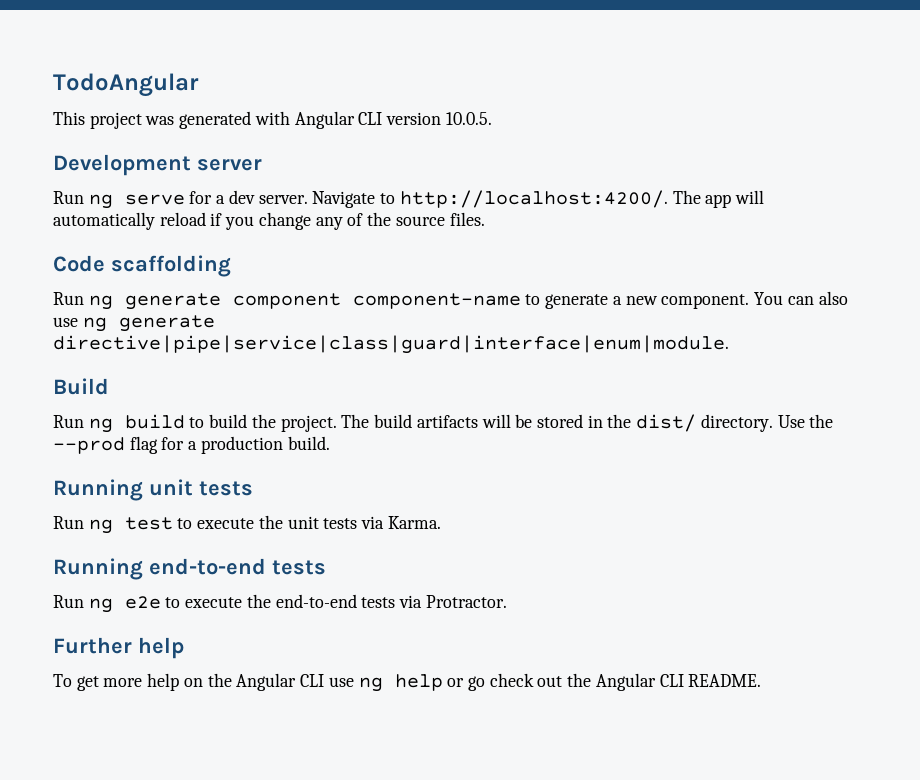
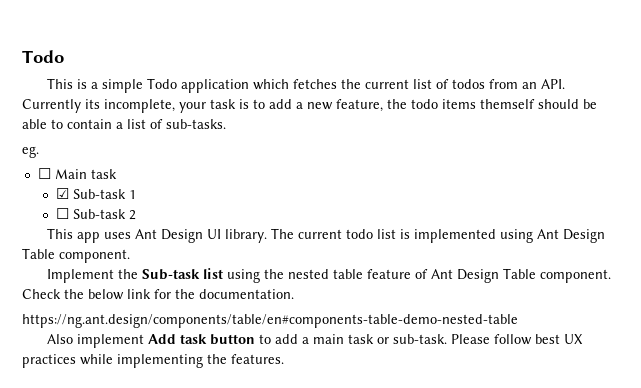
[53,73,199,97] [53,111,492,129] [53,154,262,176] [53,190,764,209] [53,212,485,230] [53,255,231,277] [53,291,848,310] [53,315,215,332] [53,335,729,354] [53,378,109,395] [53,414,834,433] [53,436,330,454] [53,479,253,501] [53,515,441,534] [53,558,326,580] [53,594,507,613] [53,637,184,659] [53,673,762,692] TodoAngular // This project was generated with Angular CLI version 10.0.5. // Development server // Run ng serve for a dev server. Navigate to http://localhost:4200/. The app will automatically reload if you change any of the source files. // Code scaffolding // Run ng generate component component-name to generate a new component. You can also use ng generate directive|pipe|service|class|guard|interface|enum|module. // Build // Run ng build to build the project. The build artifacts will be stored in the dist/ directory. Use the --prod flag for a production build. // Running unit tests // Run ng test to execute the unit tests via Karma. // Running end-to-end tests // Run ng e2e to execute the end-to-end tests via Protractor. // Further help // To get more help on the Angular CLI use ng help or go check out the Angular CLI README. -> [22,50,64,63] [46,78,565,93] [22,99,597,113] [22,119,226,129] [22,146,39,158] [37,168,117,179] [55,188,136,199] [55,208,136,220] [46,228,605,243] [22,248,130,263] [46,268,611,283] [22,289,294,300] [22,314,518,328] [46,334,583,348] [22,354,284,368] Todo // This is a simple Todo application which fetches the current list of todos from an API. Currently its incomplete, your task is to add a new feature, the todo items themself should be able to contain a list of sub-tasks. // eg. // ☐ Main task // ☑ Sub-task 1 // ☐ Sub-task 2 // This app uses Ant Design UI library. The current todo list is implemented using Ant Design Table component. // Implement the Sub-task list using the nested table feature of Ant Design Table component. Check the below link for the documentation. // https://ng.ant.design/components/table/en#components-table-demo-nested-table // Also implement Add task button to add a main task or sub-task. Please follow best UX practices while implementing the features.

